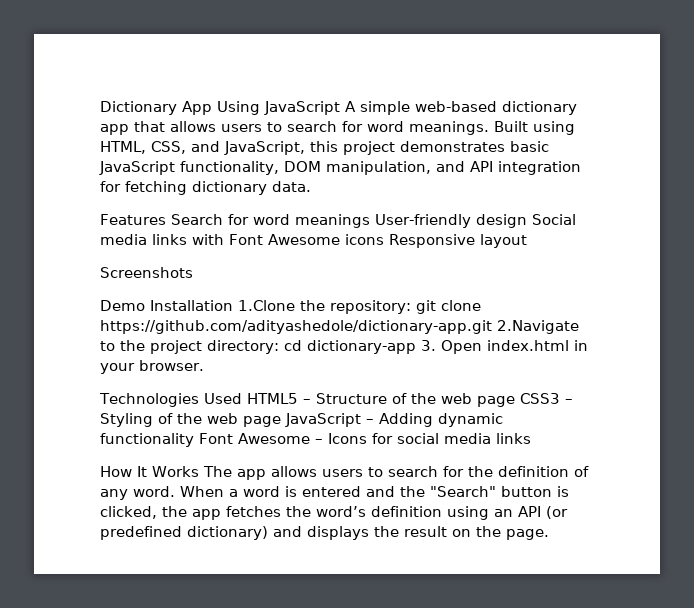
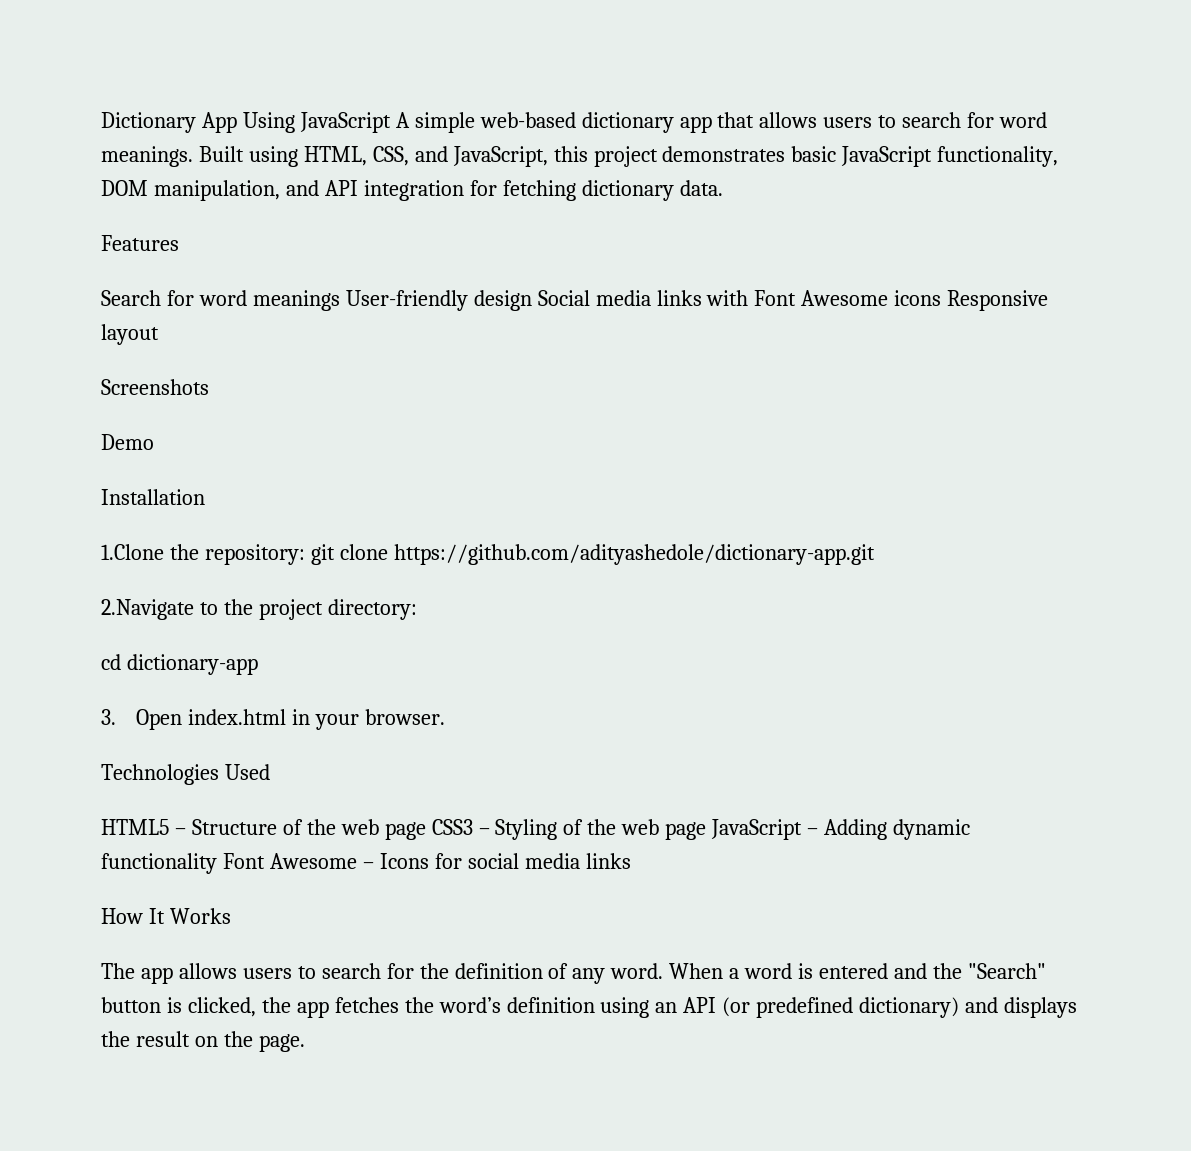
(166, 219) none -> (179, 243) //
(145, 305) none -> (154, 442) //
(233, 305) none -> (205, 497) //
(492, 327) none -> (875, 554) //
(279, 347) none -> (417, 609) //
(416, 347) none -> (258, 664) //
(242, 398) none -> (270, 772) //
(199, 471) none -> (231, 916) //

